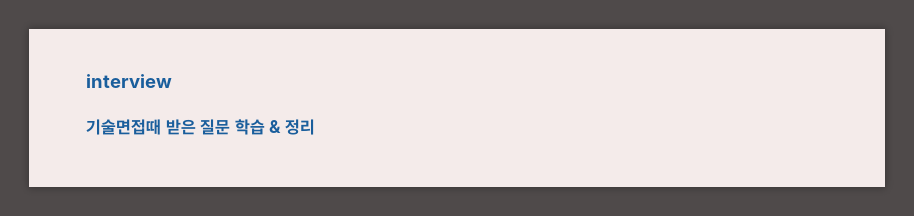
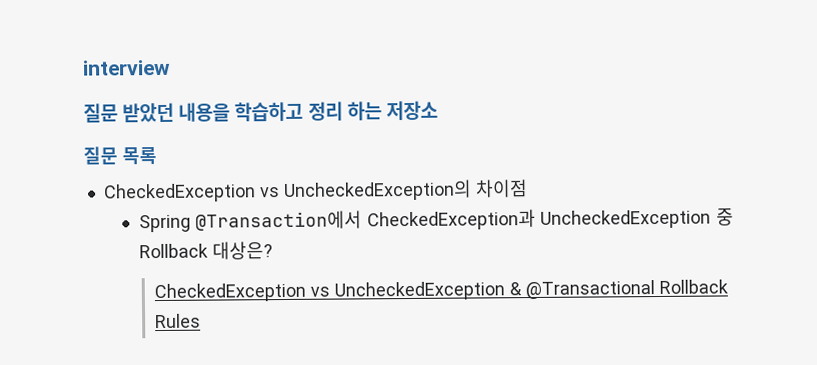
[86,119,315,135] 기술면접때 받은 질문 학습 & 정리 -> [83,100,438,123] [83,146,157,165] [103,179,528,203] [138,208,734,233] [138,241,273,260] [153,279,728,303] [154,313,201,329] 질문 받았던 내용을 학습하고 정리 하는 저장소 // 질문 목록 // CheckedException vs UncheckedException의 차이점 // Spring @Transaction에서 CheckedException과 UncheckedException 중 Rollback 대상은? // CheckedException vs UncheckedException & @Transactional Rollback Rules

